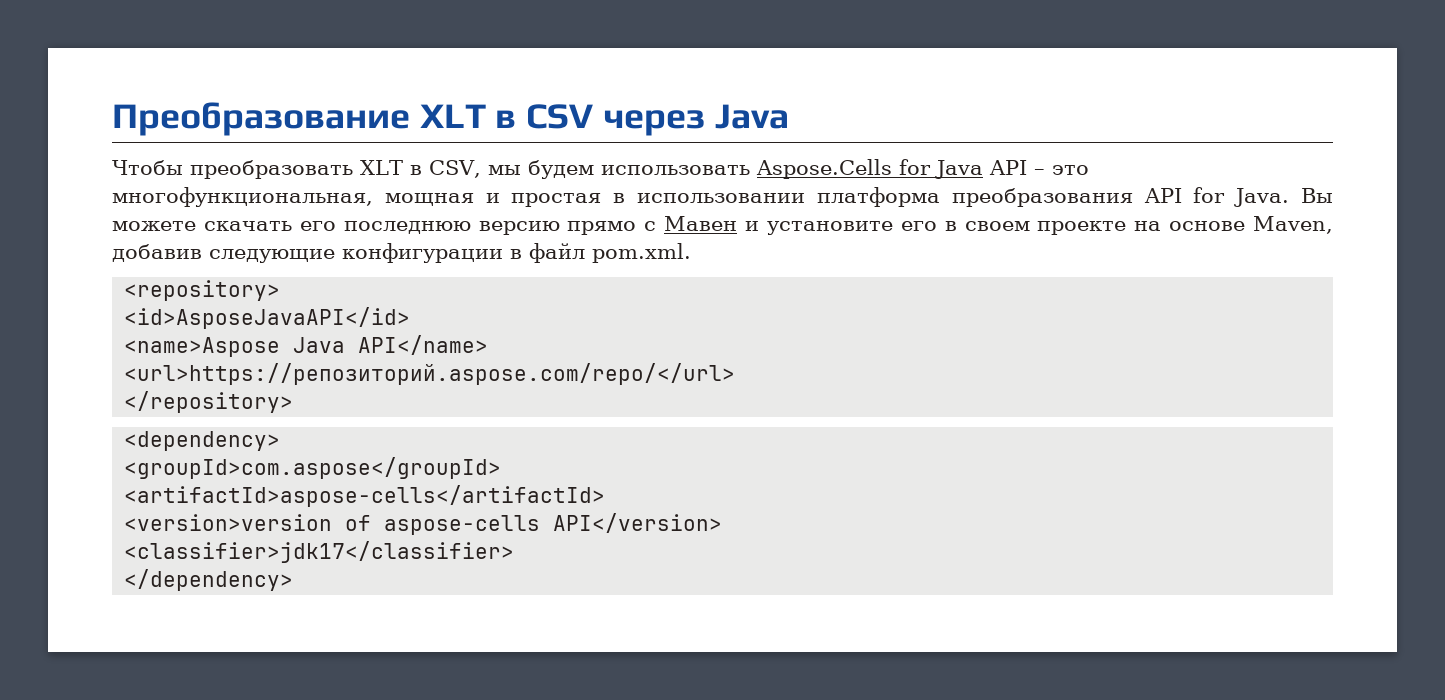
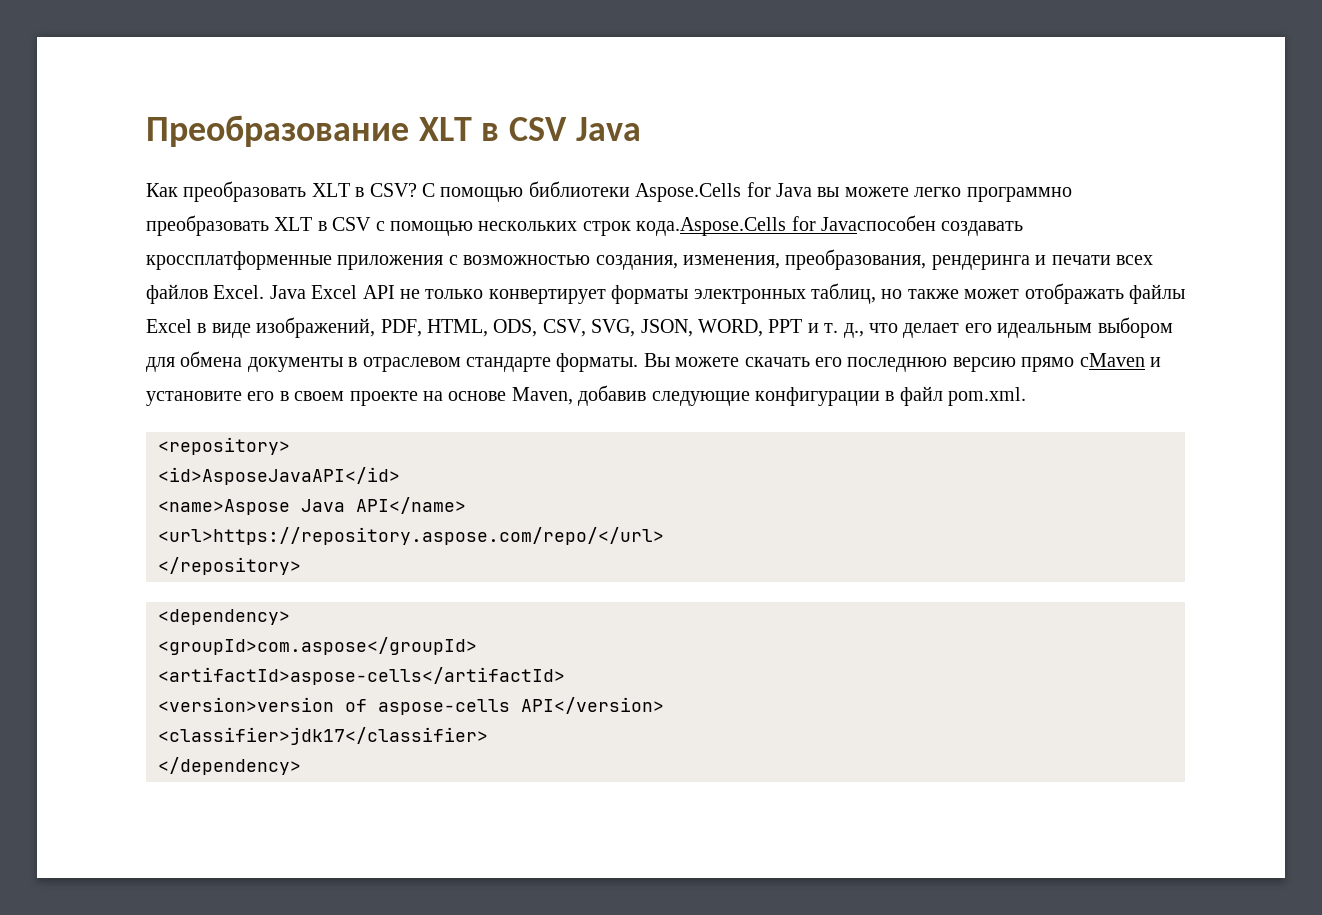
[602,110,705,136] через -> (568, 129) none
[112,159,1089,179] [112,187,1290,207] Чтобы преобразовать XLT в CSV, мы будем использовать Aspose.Cells for Java API – это многофункциональная, мощная и простая в использовании платформа преобразования API for Java. -> [146,181,1072,202] [146,215,1024,236] [146,249,1153,270] [146,283,1185,304] [146,317,1173,338] [146,351,639,372] Как преобразовать XLT в CSV? С помощью библиотеки Aspose.Cells for Java вы можете легко программно преобразовать XLT в CSV с помощью нескольких строк кода.Aspose.Cells for Javaспособен создавать кроссплатформенные приложения с возможностью создания, изменения, преобразования, рендеринга и печати всех файлов Excel. Java Excel API не только конвертирует форматы электронных таблиц, но также может отображать файлы Excel в виде изображений, PDF, HTML, ODS, CSV, SVG, JSON, WORD, PPT и т. д., что делает его идеальным выбором для обмена документы в отраслевом стандарте форматы.
[644,216,738,231] с Мавен -> [1079,353,1145,367] сMaven
[124,363,736,385] <url>https://репозиторий.aspose.com/repo/</url> -> [158,527,664,545] <url>https://repository.aspose.com/repo/</url>

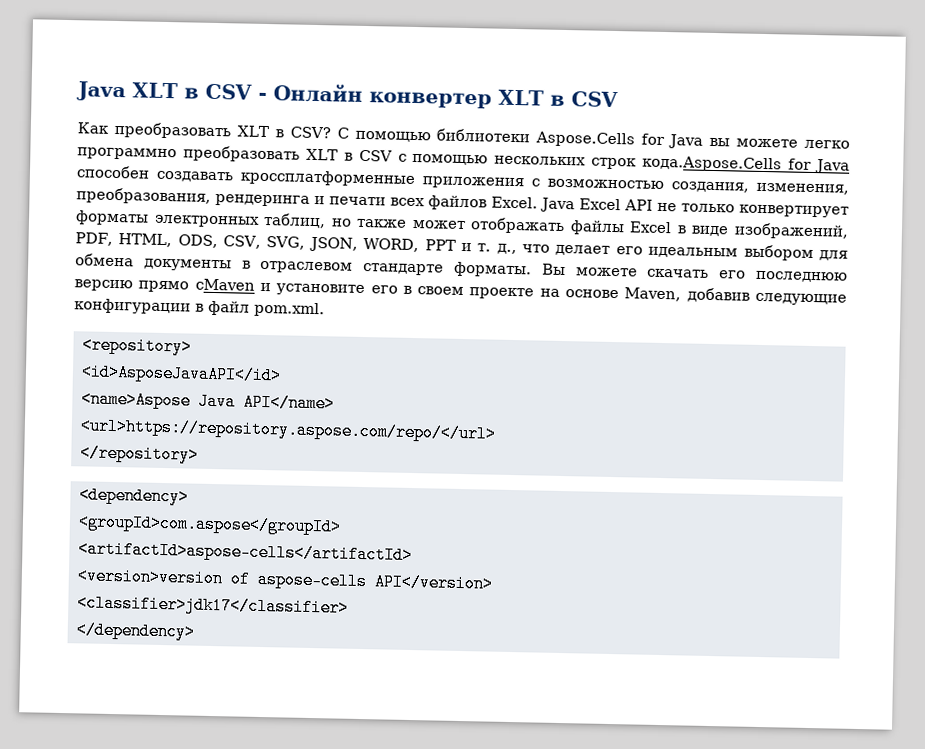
[146,115,641,147] Преобразование XLT в CSV Java -> [76,81,618,109] Java XLT в CSV - Онлайн конвертер XLT в CSV
[820,215,936,231] Javaспособен -> [815,159,851,174] [76,165,150,179] Java способен

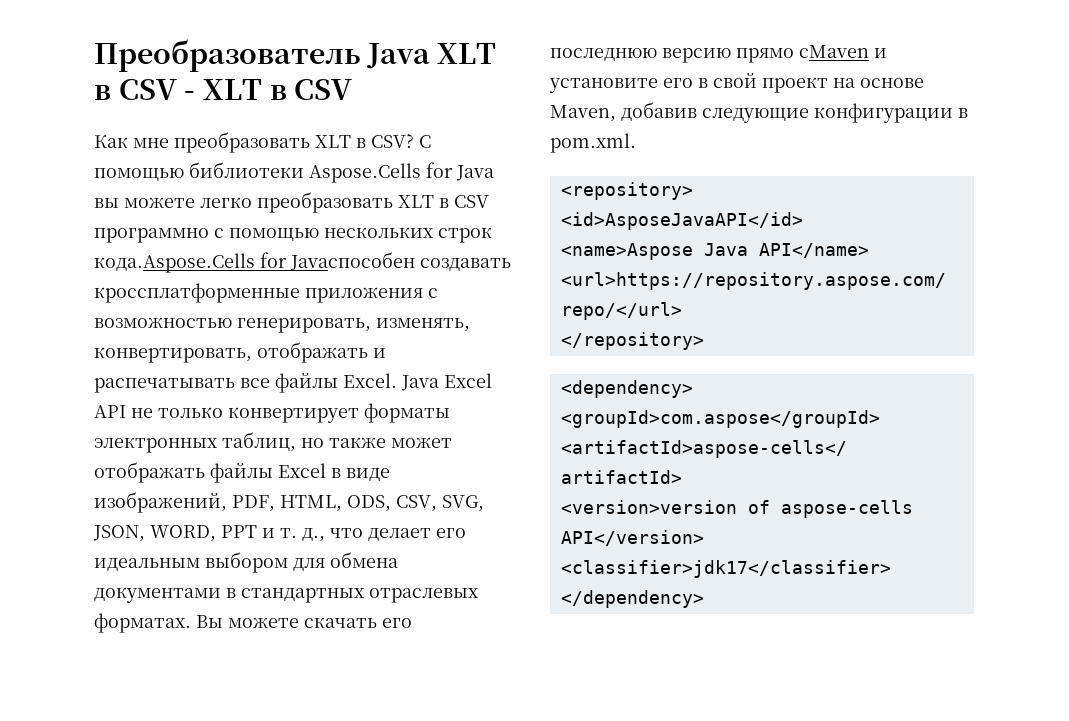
(76, 91) none -> [94,39,360,72] Преобразователь
[272,83,492,109] Онлайн конвертер -> (196, 95) none
(109, 128) none -> [133,138,169,148] мне
[77,147,177,161] программно -> (252, 202) none
(393, 155) none -> [94,228,209,243] программно
[815,159,851,174] [76,165,150,179] Java способен -> [290,252,415,271] Javaспособен
[671,181,849,195] [76,187,487,211] создания, изменения, преобразования, рендеринга и печати всех файлов -> [237,318,470,333] [94,342,386,363] [94,373,338,393] генерировать, изменять, конвертировать, отображать и распечатывать все файлы
[143,258,532,278] документы в отраслевом стандарте форматы. -> [94,587,478,603] [94,613,191,633] документами в стандартных отраслевых форматах.
[417,286,535,300] своем проекте -> [713,73,828,93] свой проект
[208,300,250,316] файл -> (968, 113) none

